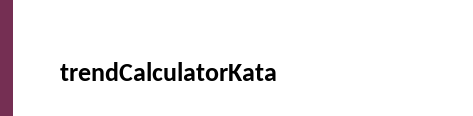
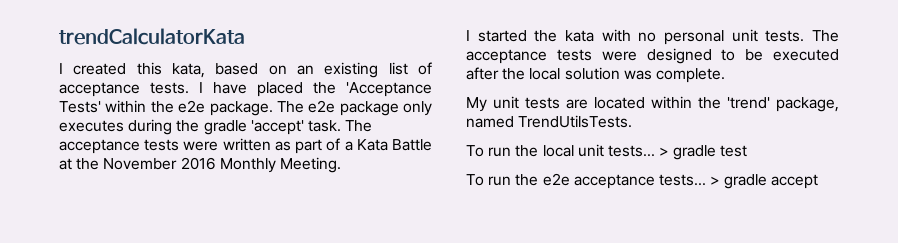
(277, 71) none -> [59,62,432,78] [59,82,432,97] [59,100,432,116] [59,119,373,135] [59,138,432,154] [59,157,341,173] [466,29,839,45] [466,48,839,64] [466,67,725,83] [466,96,839,112] [466,115,633,128] [466,144,748,160] [466,173,819,189] // I created this kata, based on an existing list of acceptance tests. I have placed the 'Acceptance Tests' within the e2e package. The e2e package only executes during the gradle 'accept' task. The acceptance tests were written as part of a Kata Battle at the November 2016 Monthly Meeting. // I started the kata with no personal unit tests. The acceptance tests were designed to be executed after the local solution was complete. // My unit tests are located within the 'trend' package, named TrendUtilsTests. // To run the local unit tests... > gradle test // To run the e2e acceptance tests... > gradle accept

